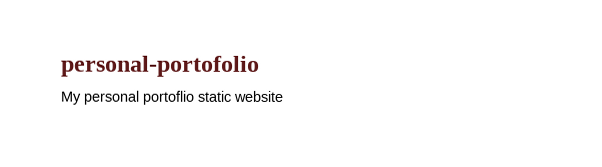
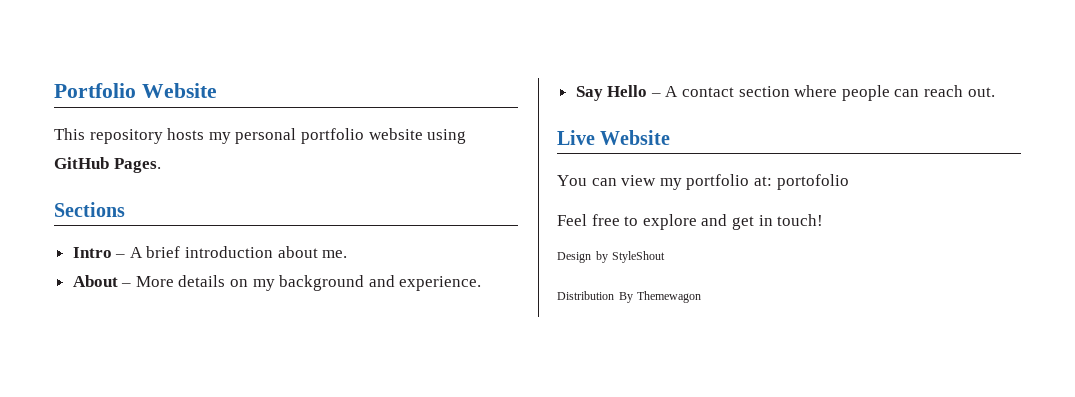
[61,55,260,77] [60,90,283,105] personal-portofolio // My personal portoflio static website -> [54,83,217,98] [54,128,467,144] [54,157,161,173] [54,202,125,217] [72,246,348,258] [72,275,482,291] [575,85,995,101] [557,130,671,145] [557,174,849,190] [557,214,824,230] [557,251,666,263] [557,291,702,303] Portfolio Website // This repository hosts my personal portfolio website using GitHub Pages. // Sections // Intro – A brief introduction about me. // About – More details on my background and experience. // Say Hello – A contact section where people can reach out. // Live Website // You can view my portfolio at: portofolio // Feel free to explore and get in touch! // Design by StyleShout // Distribution By Themewagon

